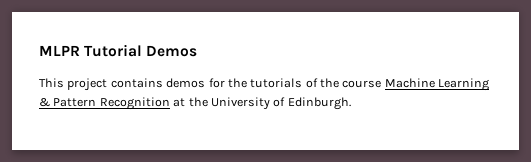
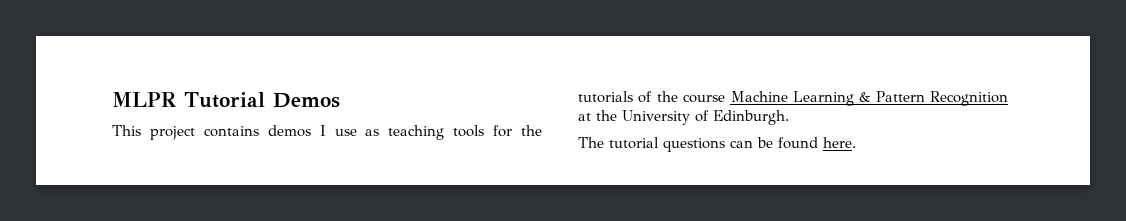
(206, 83) none -> [319,125,485,140] I use as teaching tools
(351, 103) none -> [578,137,856,152] // The tutorial questions can be found here.

